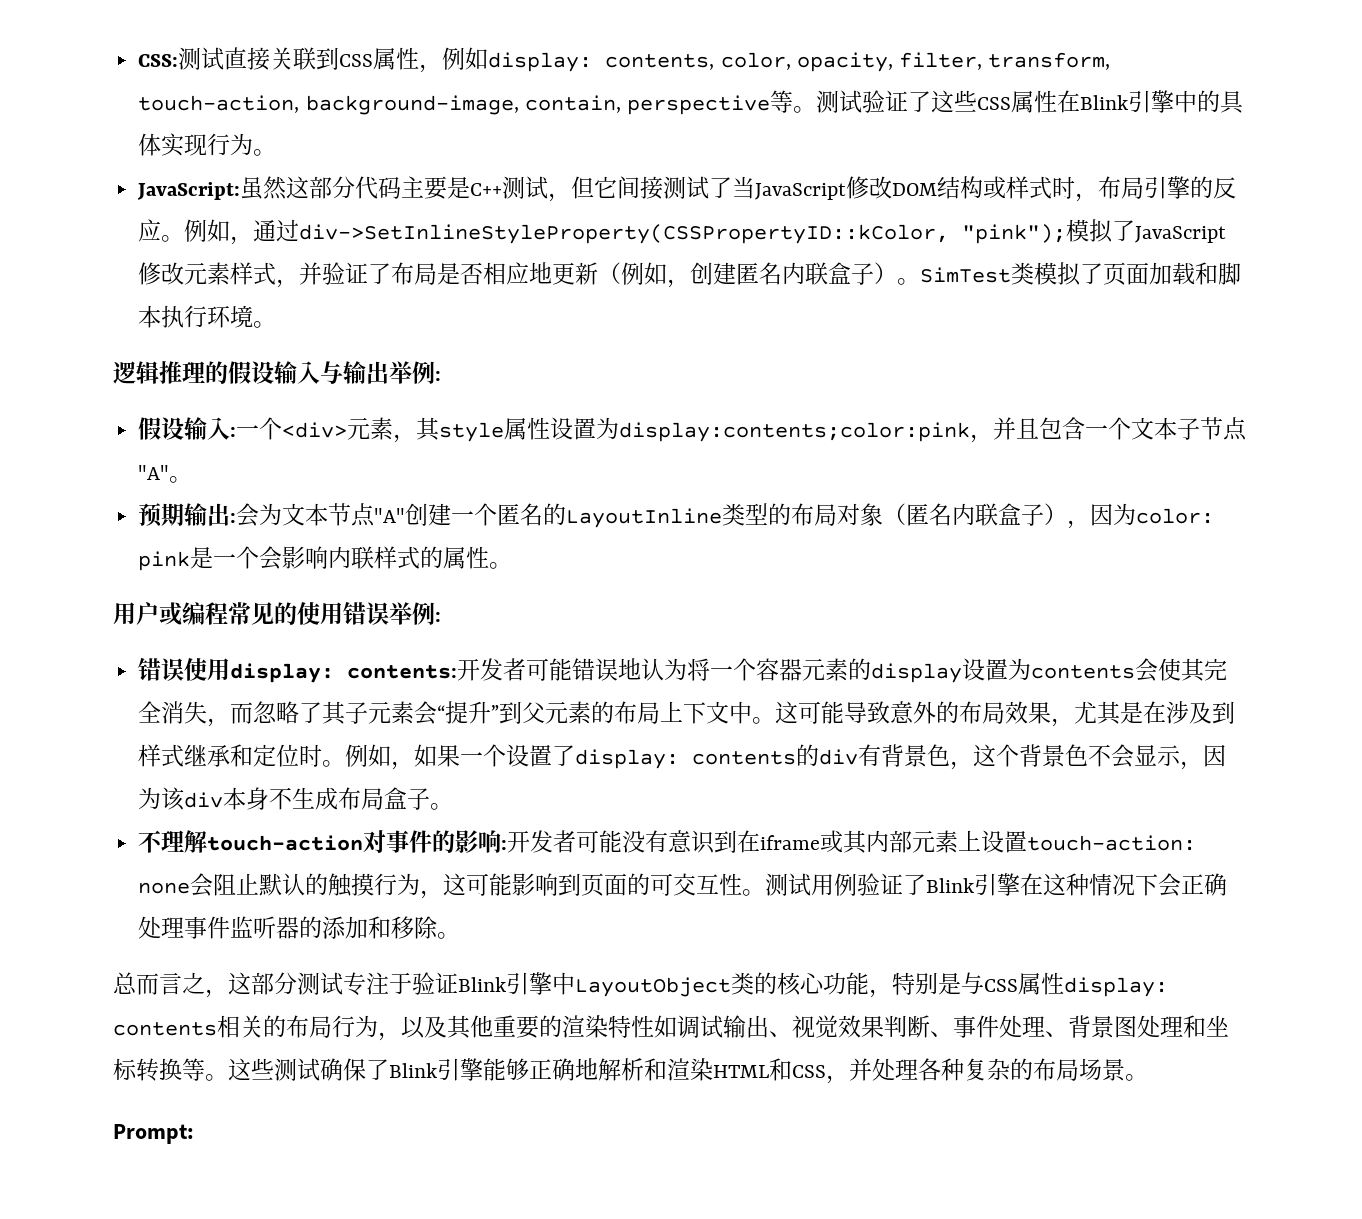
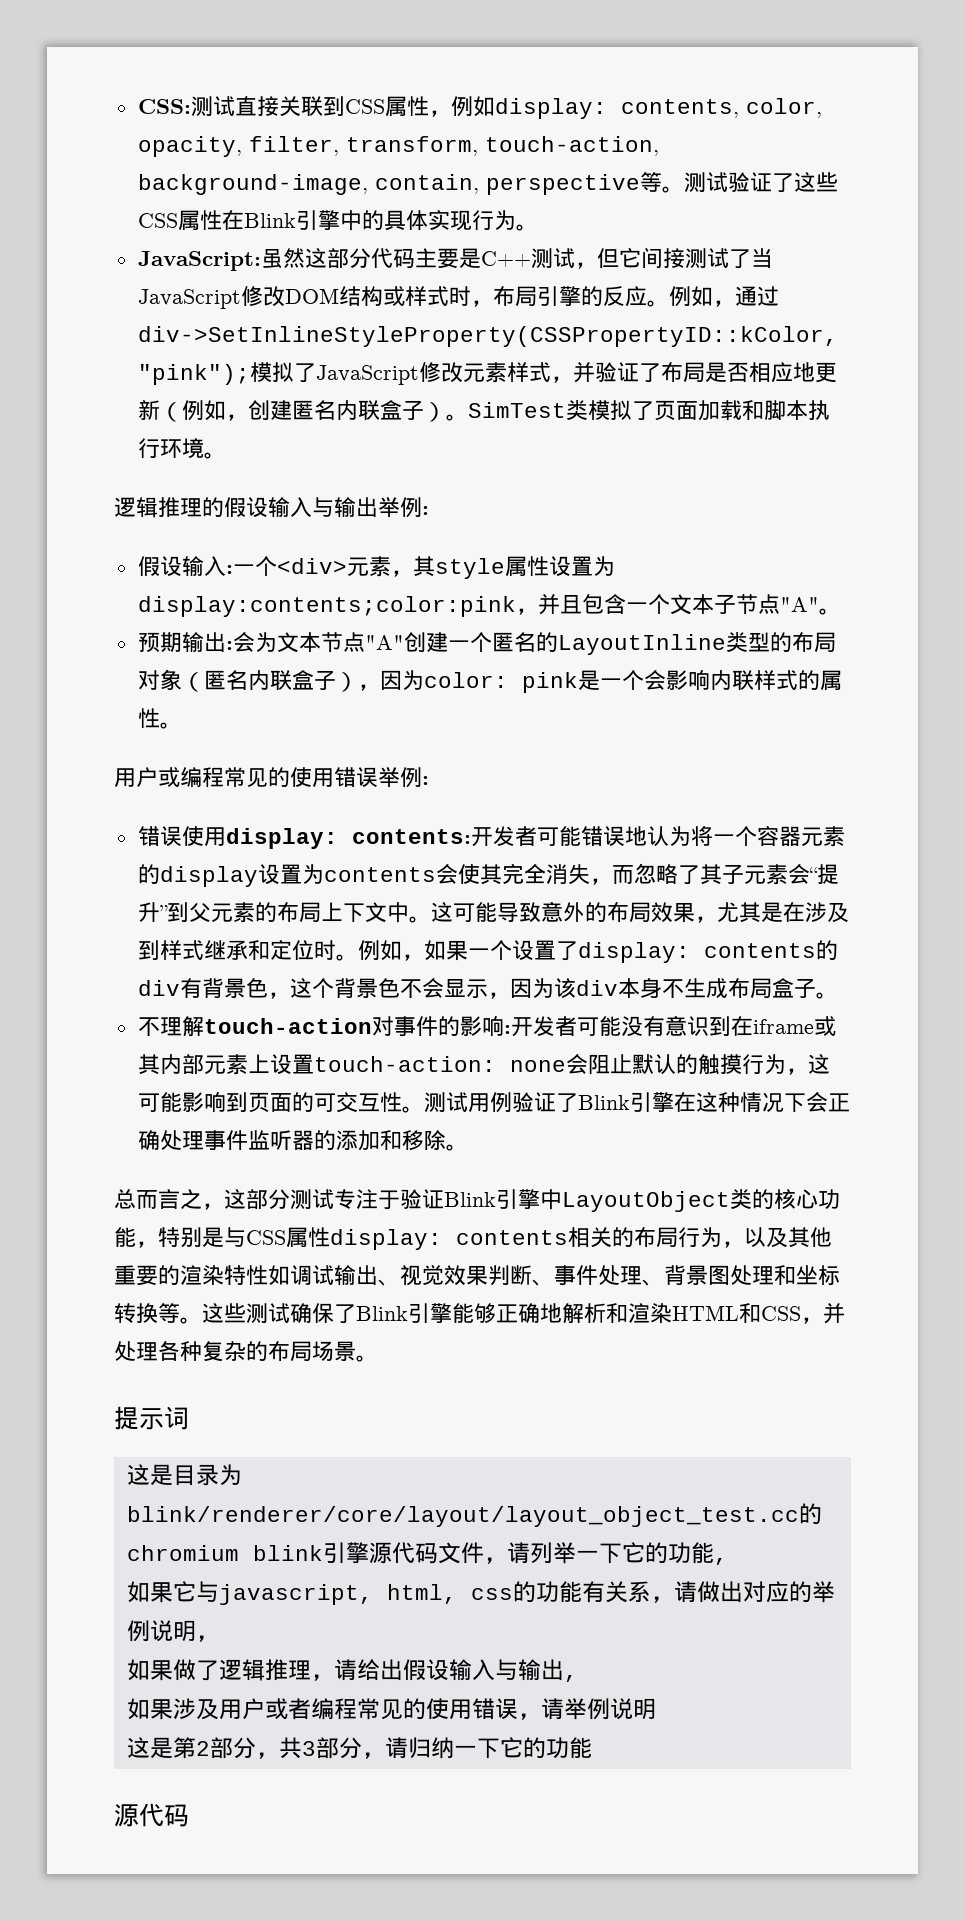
[113,1124,194,1144] Prompt: -> [114,1406,189,1430] [126,1464,242,1486] [126,1503,822,1527] [126,1542,728,1565] [126,1581,835,1605] [126,1620,219,1642] [126,1659,578,1682] [126,1698,656,1720] [126,1737,592,1759] [114,1803,189,1827] 提示词 // 这是目录为blink/renderer/core/layout/layout_object_test.cc的chromium blink引擎源代码文件，请列举一下它的功能, // 如果它与javascript, html, css的功能有关系，请做出对应的举例说明， // 如果做了逻辑推理，请给出假设输入与输出, // 如果涉及用户或者编程常见的使用错误，请举例说明 // 这是第2部分，共3部分，请归纳一下它的功能 // 源代码

